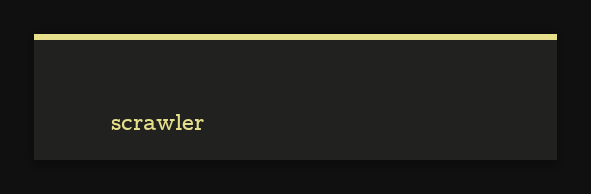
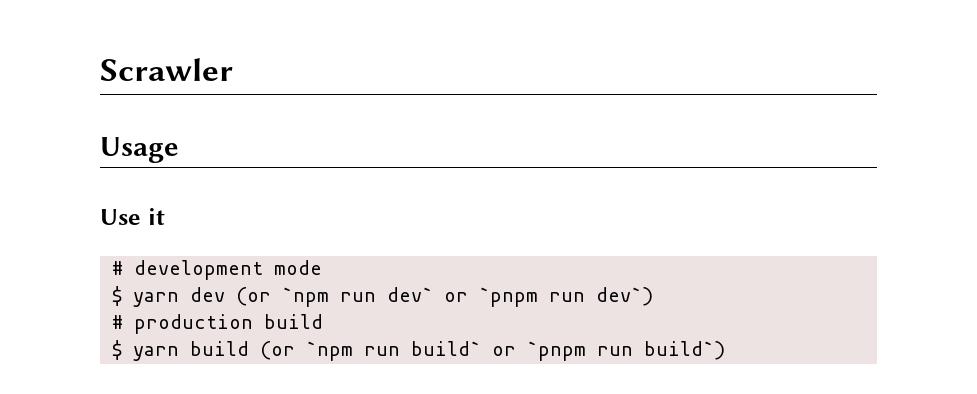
[111,114,204,130] scrawler -> [100,58,233,81] [100,137,179,163] [100,208,165,225] [112,260,323,280] [112,286,654,307] [112,314,324,334] [112,340,726,361] Scrawler // Usage // Use it // # development mode // $ yarn dev (or `npm run dev` or `pnpm run dev`) // # production build // $ yarn build (or `npm run build` or `pnpm run build`)

